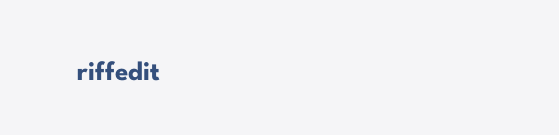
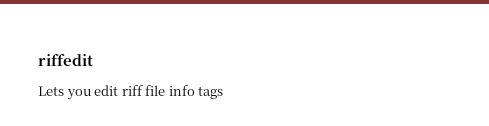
(160, 71) none -> [38,85,224,100] // Lets you edit riff file info tags

